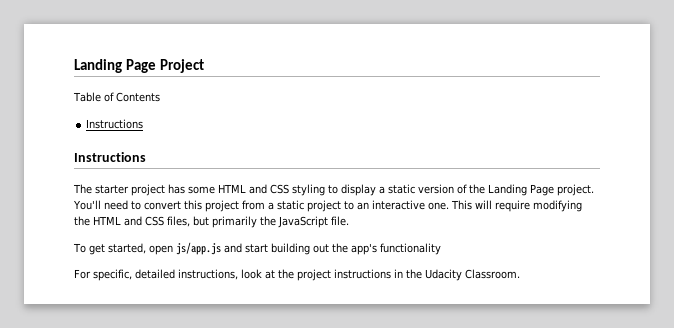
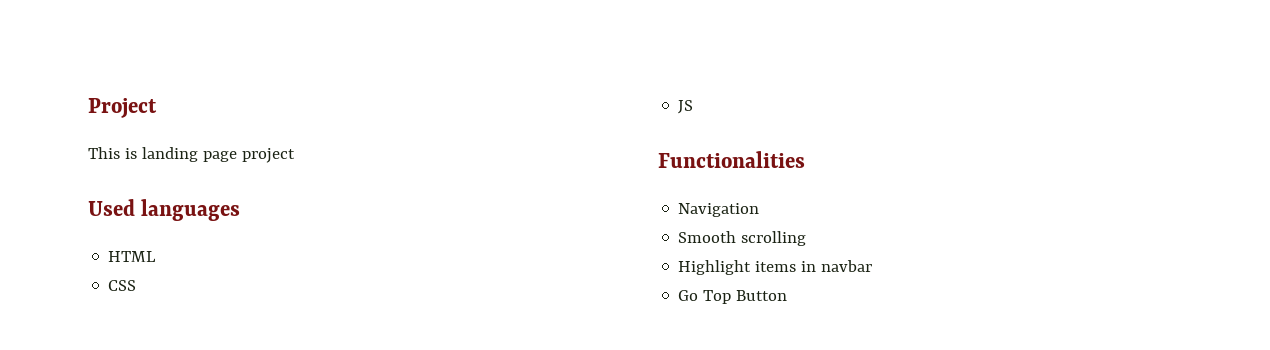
[74,59,156,73] Landing Page -> (88, 108) none
[73,92,160,102] [86,119,144,129] [74,152,146,162] [73,184,594,196] [73,200,582,212] [74,216,349,228] [73,242,441,255] [74,269,520,281] Table of Contents // Instructions // Instructions // The starter project has some HTML and CSS styling to display a static version of the Landing Page project. You'll need to convert this project from a static project to an interactive one. This will require modifying the HTML and CSS files, but primarily the JavaScript file. // To get started, open js/app.js and start building out the app's functionality // For specific, detailed instructions, look at the project instructions in the Udacity Classroom. -> [88,147,295,163] [88,199,241,221] [108,251,157,262] [108,280,137,291] [678,100,694,114] [658,151,805,168] [678,203,760,217] [678,231,807,246] [678,260,873,275] [678,290,788,304] This is landing page project // Used languages // HTML // CSS // JS // Functionalities // Navigation // Smooth scrolling // Highlight items in navbar // Go Top Button

